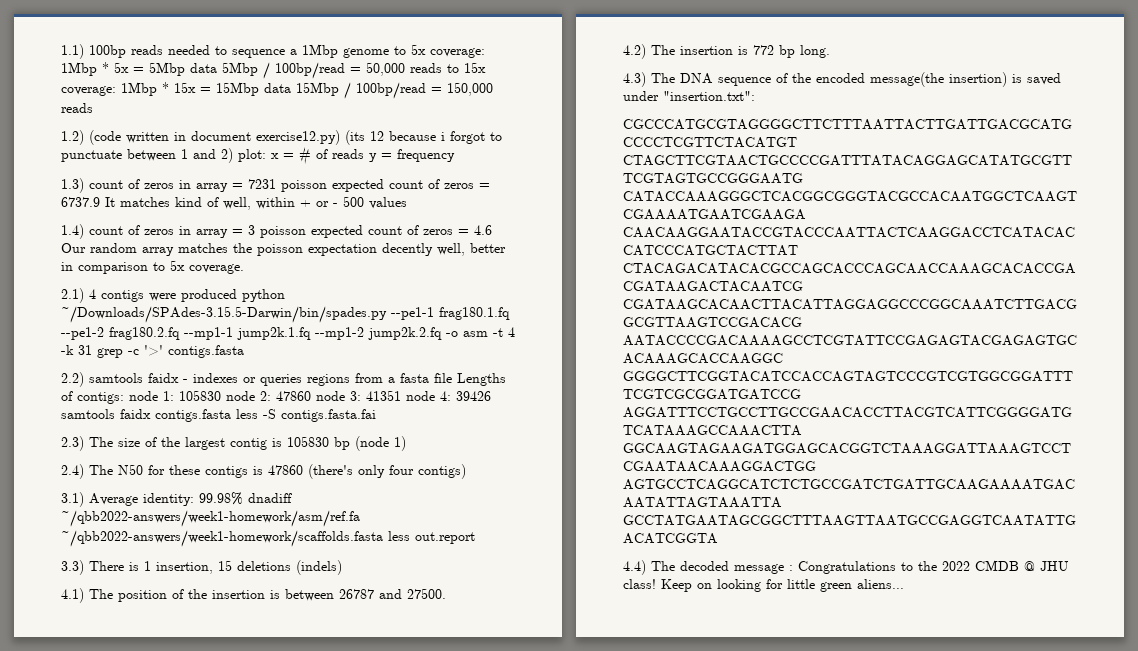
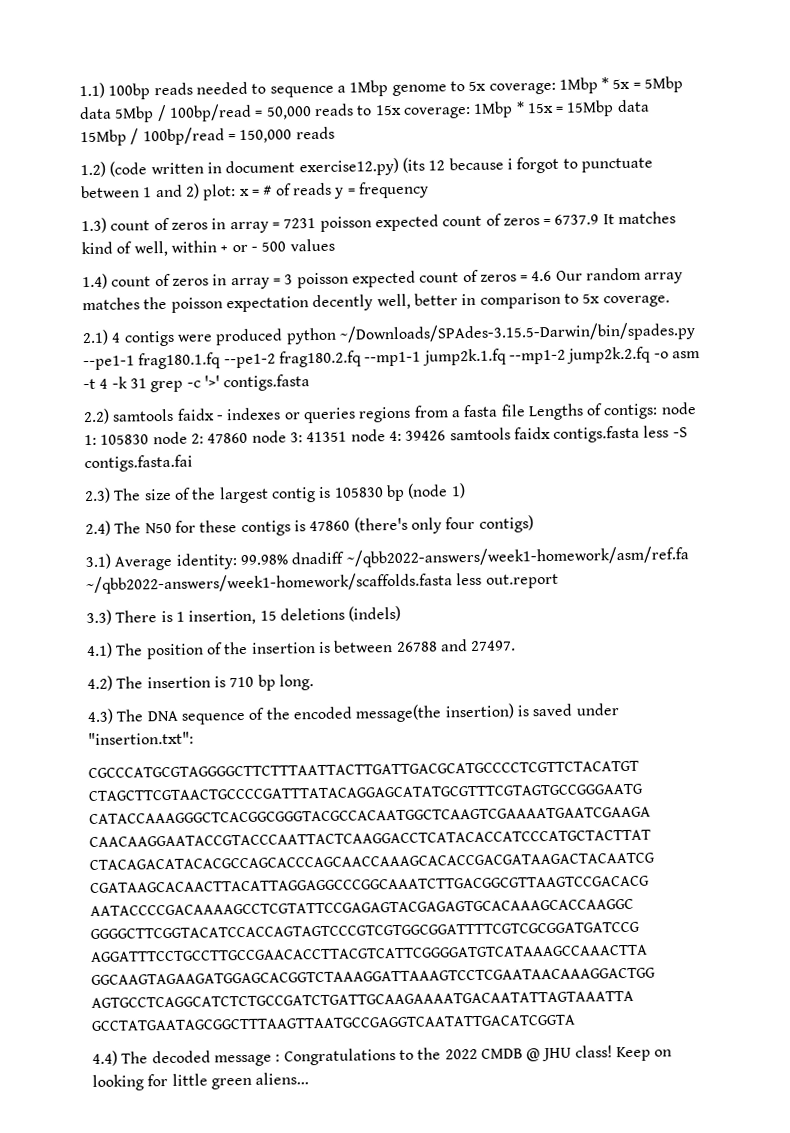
[339,588,446,599] 26787 and 27500. -> [395,639,517,652] 26788 and 27497.
[753,45,774,55] 772 -> [229,676,255,688] 710

